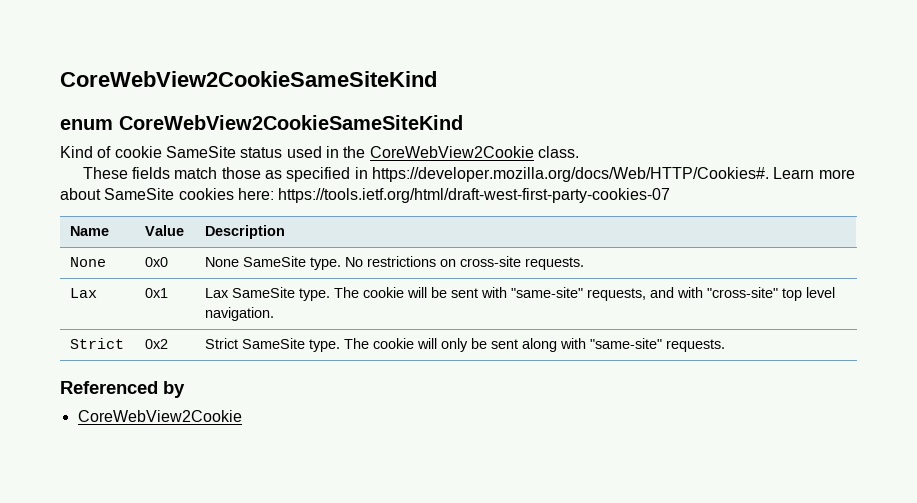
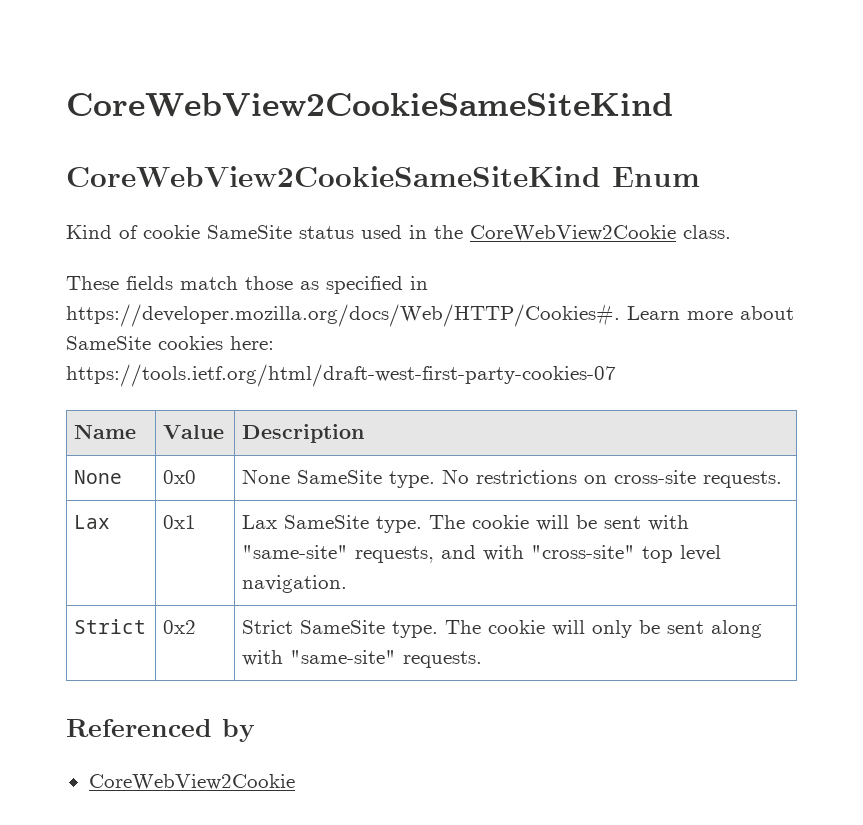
[60,71,437,87] [60,115,463,130] CoreWebView2CookieSameSiteKind // enum CoreWebView2CookieSameSiteKind -> [66,93,673,117] [66,166,700,187] CoreWebView2CookieSameSiteKind // CoreWebView2CookieSameSiteKind Enum

